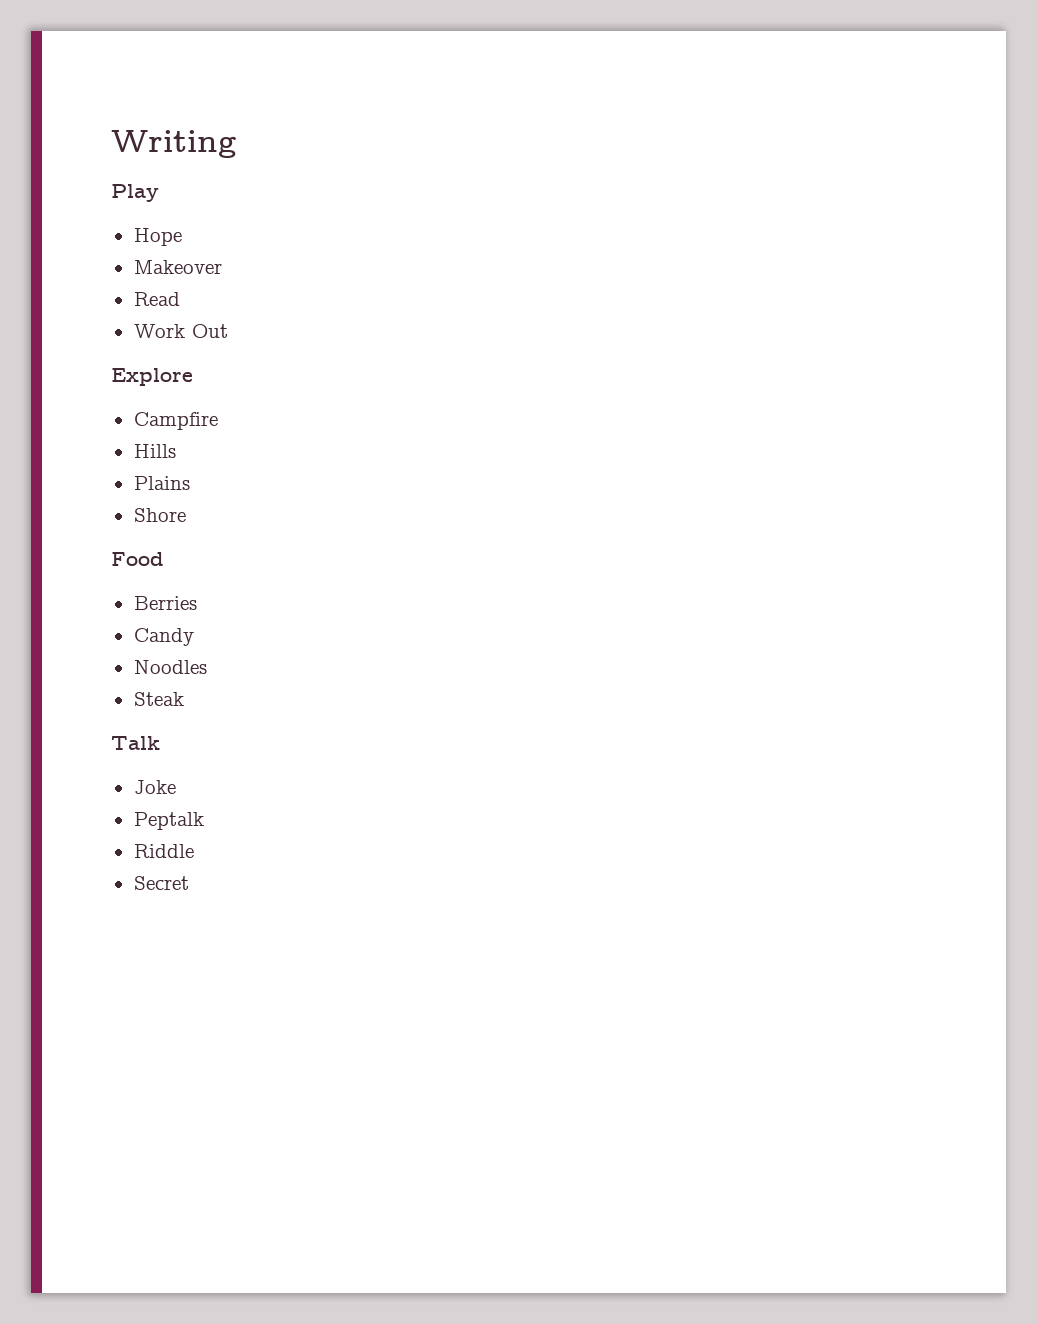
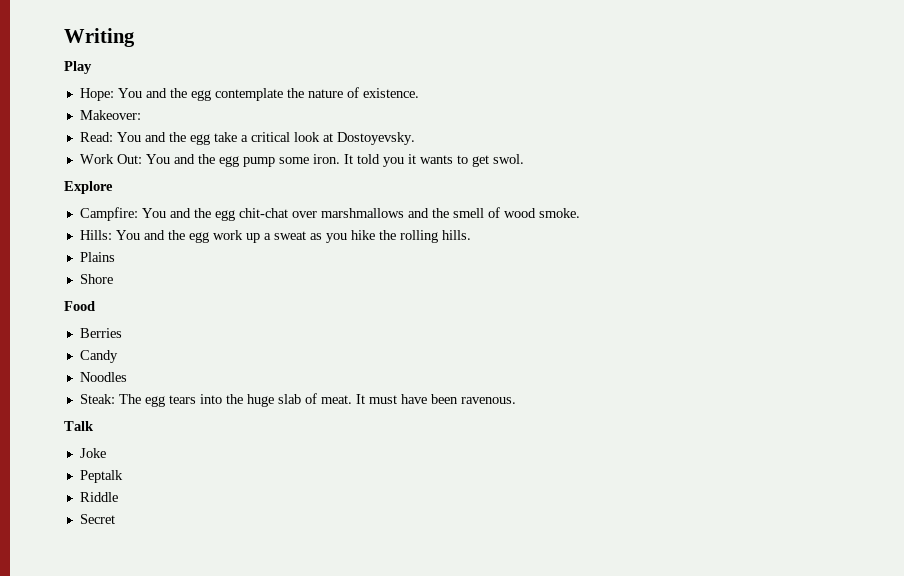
[133,228,182,246] [133,260,222,274] [133,292,180,306] [133,324,228,338] [111,368,193,386] [133,412,218,430] [133,444,176,458] Hope // Makeover // Read // Work Out // Explore // Campfire // Hills -> [79,87,419,101] [79,110,141,120] [79,132,415,145] [79,154,524,167] [64,181,113,194] [79,207,580,221] [79,230,471,243] Hope: You and the egg contemplate the nature of existence. // Makeover: // Read: You and the egg take a critical look at Dostoyevsky. // Work Out: You and the egg pump some iron. It told you it wants to get swol. // Explore // Campfire: You and the egg chit-chat over marshmallows and the smell of wood smoke. // Hills: You and the egg work up a sweat as you hike the rolling hills.
[133,692,184,706] Steak -> [79,393,516,407] Steak: The egg tears into the huge slab of meat. It must have been ravenous.

